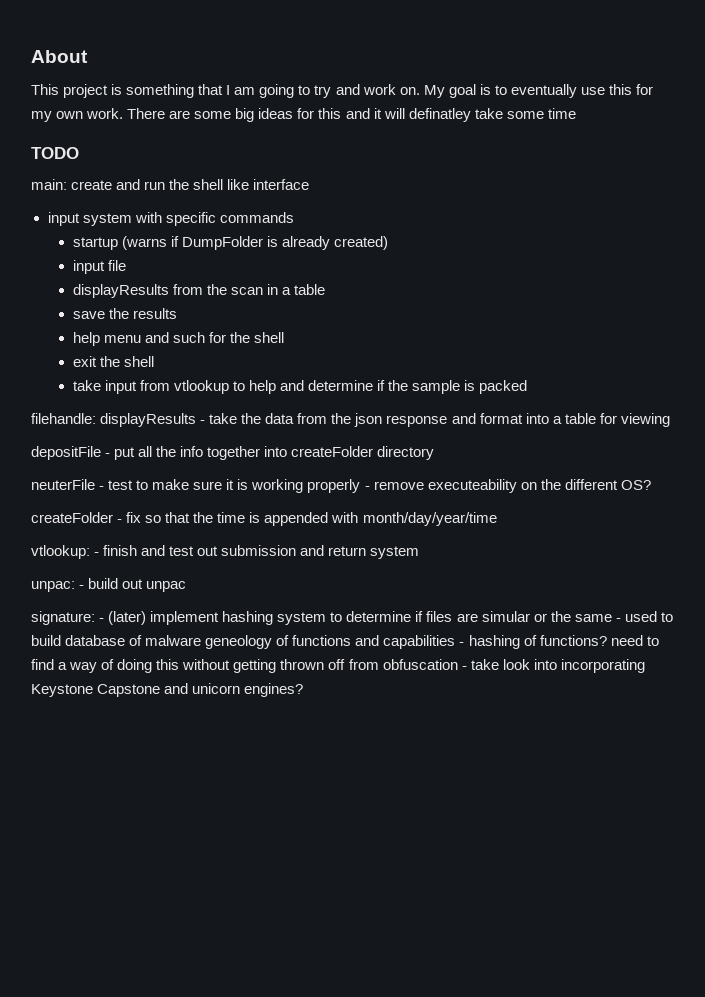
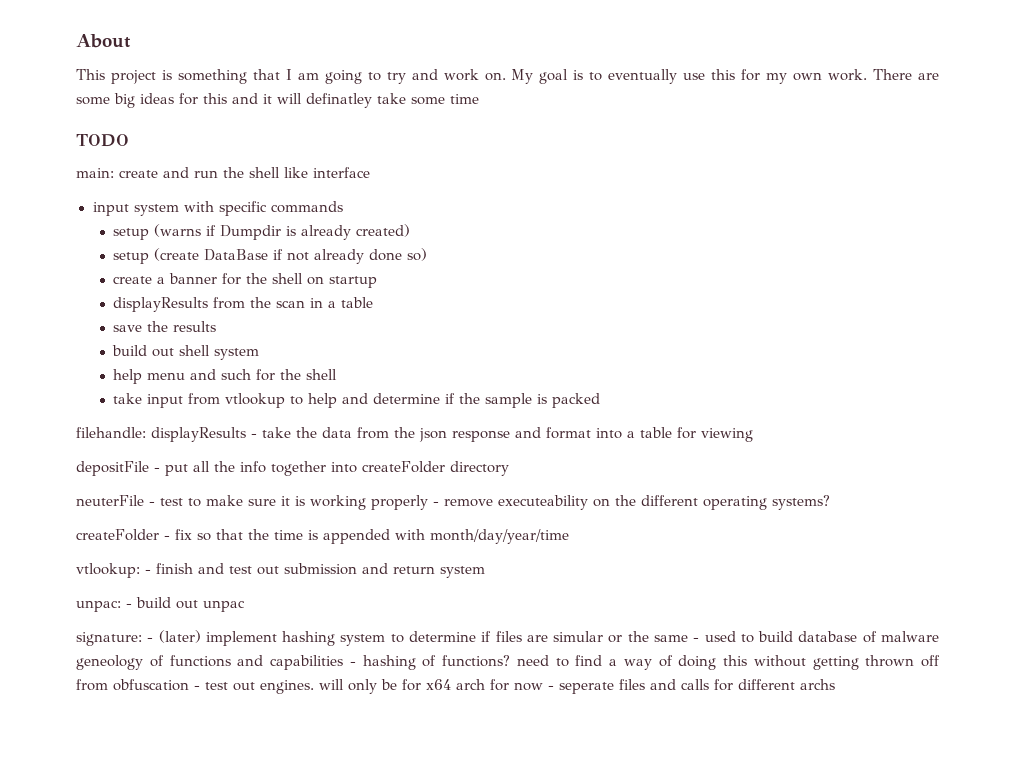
[72,237,118,250] startup -> [113,228,150,240] setup
[181,236,263,250] DumpFolder -> [220,225,282,240] Dumpdir
[72,260,126,274] input file -> [113,248,428,264] [113,273,378,288] setup (create DataBase if not already done so) // create a banner for the shell on startup
(177, 313) none -> [112,345,260,360] // build out shell system
[72,356,154,367] // exit the shell -> (338, 374) none
[620,480,651,490] OS? -> [703,495,830,510] operating systems?
[470,659,645,673] [31,683,304,697] take look into incorporating Keystone Capstone and unicorn engines? -> [205,679,835,694] test out engines. will only be for x64 arch for now - seperate files and calls for different archs

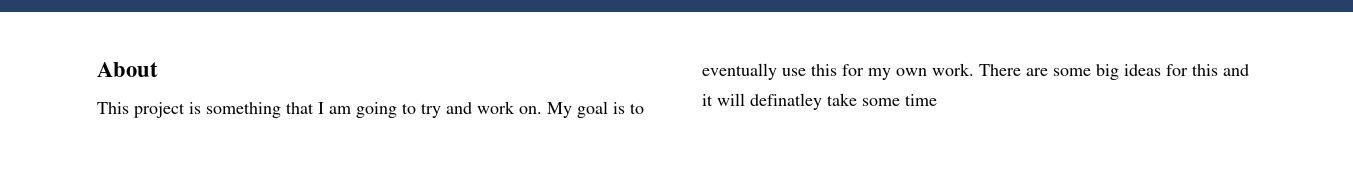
[76,134,129,147] [76,167,370,178] [92,201,343,216] [113,224,411,240] [113,248,428,264] [113,273,378,288] [113,297,374,312] [113,321,217,332] [112,345,260,360] [113,369,338,384] [113,393,601,408] [76,427,753,442] [76,461,509,476] [76,495,830,510] [76,529,569,544] [76,563,485,578] [76,597,245,612] [76,630,940,646] [76,655,940,670] [76,679,835,694] // TODO // main: create and run the shell like interface // input system with specific commands // setup (warns if Dumpdir is already created) // setup (create DataBase if not already done so) // create a banner for the shell on startup // displayResults from the scan in a table // save the results // build out shell system // help menu and such for the shell // take input from vtlookup to help and determine if the sample is packed // filehandle: displayResults - take the data from the json response and format into a table for viewing // depositFile - put all the info together into createFolder directory // neuterFile - test to make sure it is working properly - remove executeability on the different operating systems? // createFolder - fix so that the time is appended with month/day/year/time // vtlookup: - finish and test out submission and return system // unpac: - build out unpac // signature: - (later) implement hashing system to determine if files are simular or the same - used to build database of malware geneology of functions and capabilities - hashing of functions? need to find a way of doing this without getting thrown off from obfuscation - test out engines. will only be for x64 arch for now - seperate files and calls for different archs -> (937, 100) none

